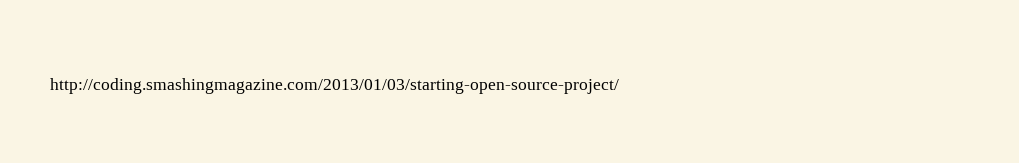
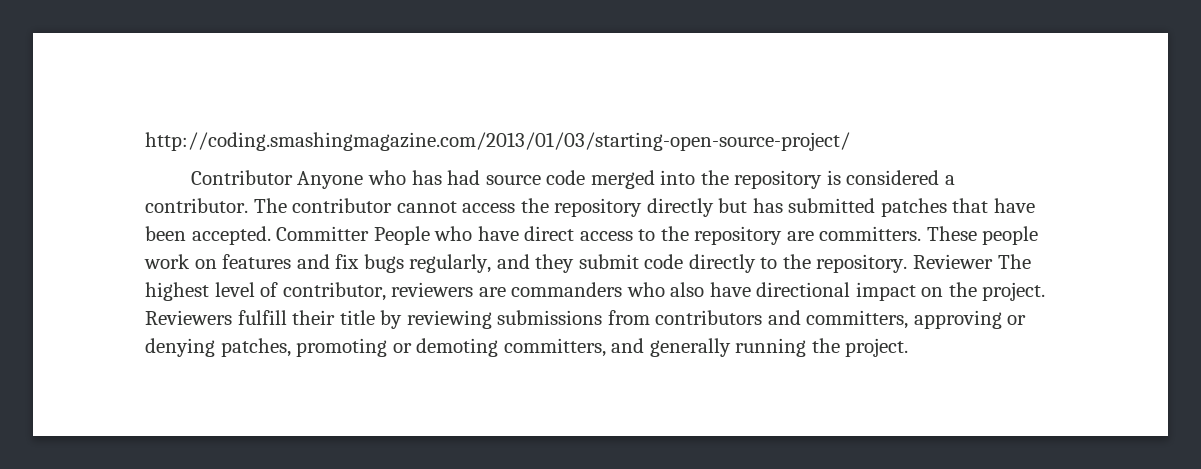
(619, 86) none -> [190,170,955,189] [145,198,1035,217] [145,226,1039,245] [144,254,1031,273] [145,282,1046,301] [145,310,1027,329] [145,338,909,357] // Contributor Anyone who has had source code merged into the repository is considered a contributor. The contributor cannot access the repository directly but has submitted patches that have been accepted. Committer People who have direct access to the repository are committers. These people work on features and fix bugs regularly, and they submit code directly to the repository. Reviewer The highest level of contributor, reviewers are commanders who also have directional impact on the project. Reviewers fulfill their title by reviewing submissions from contributors and committers, approving or denying patches, promoting or demoting committers, and generally running the project.

